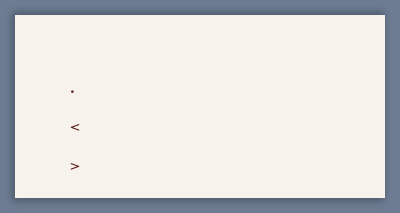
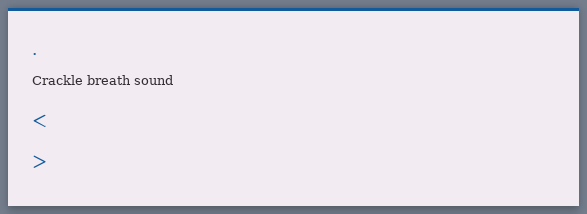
(75, 91) none -> [32,75,173,85] // Crackle breath sound

